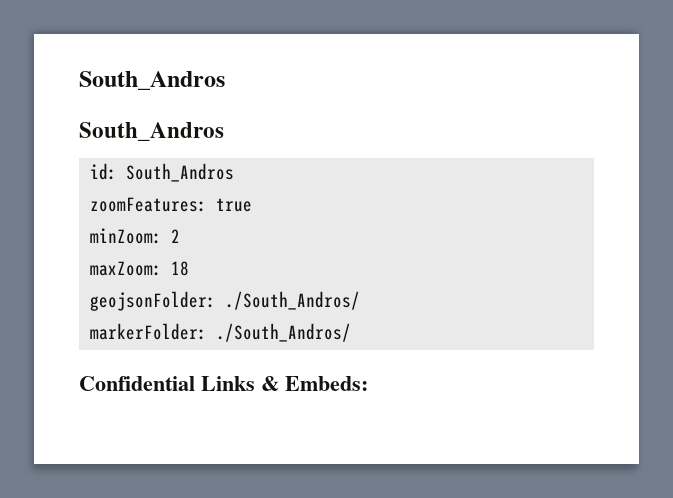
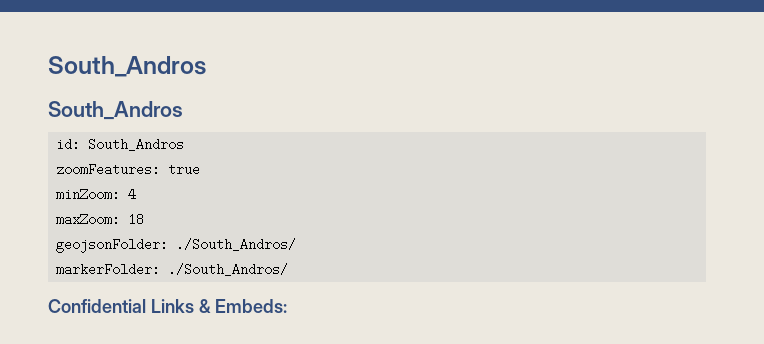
[170,229,180,243] 2 -> [128,188,137,201] 4

